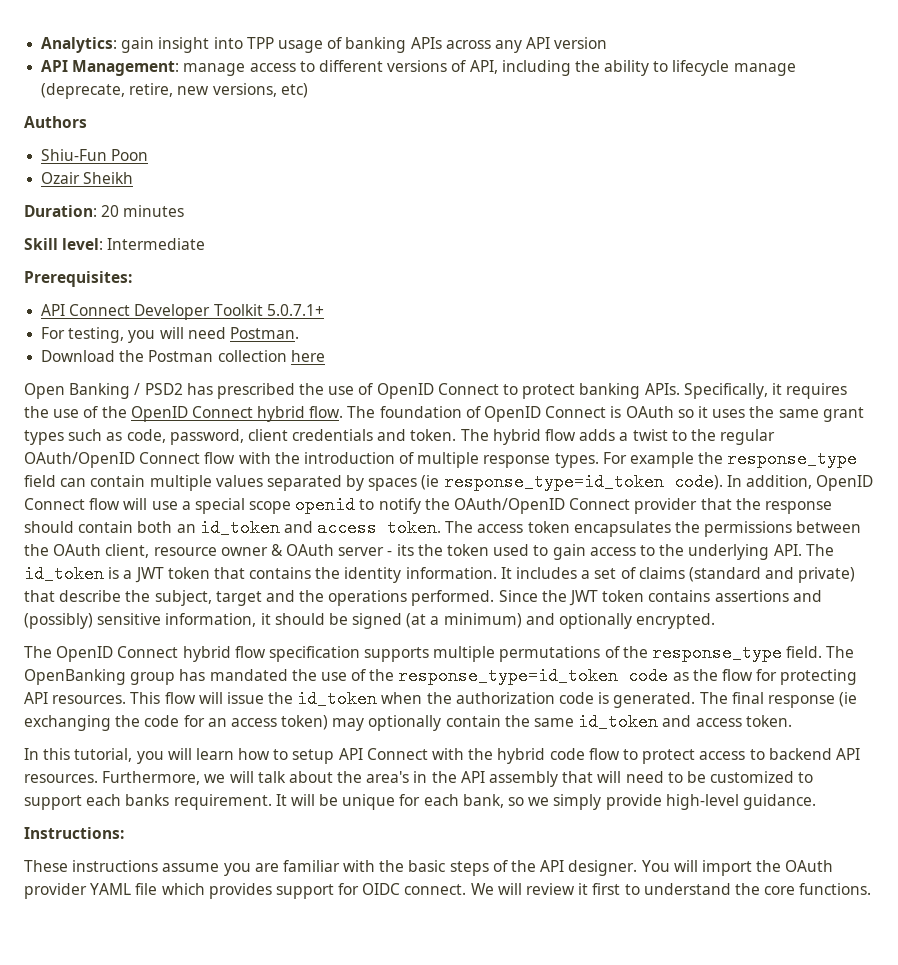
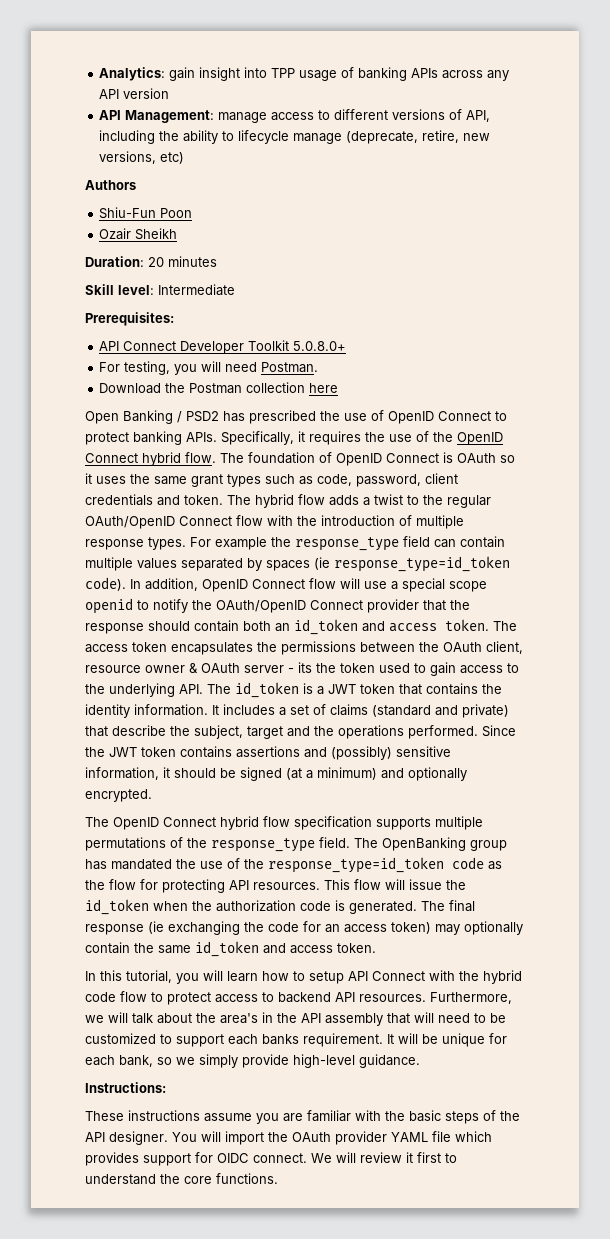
[266,304,324,316] 5.0.7.1+ -> [293,341,347,351] 5.0.8.0+

